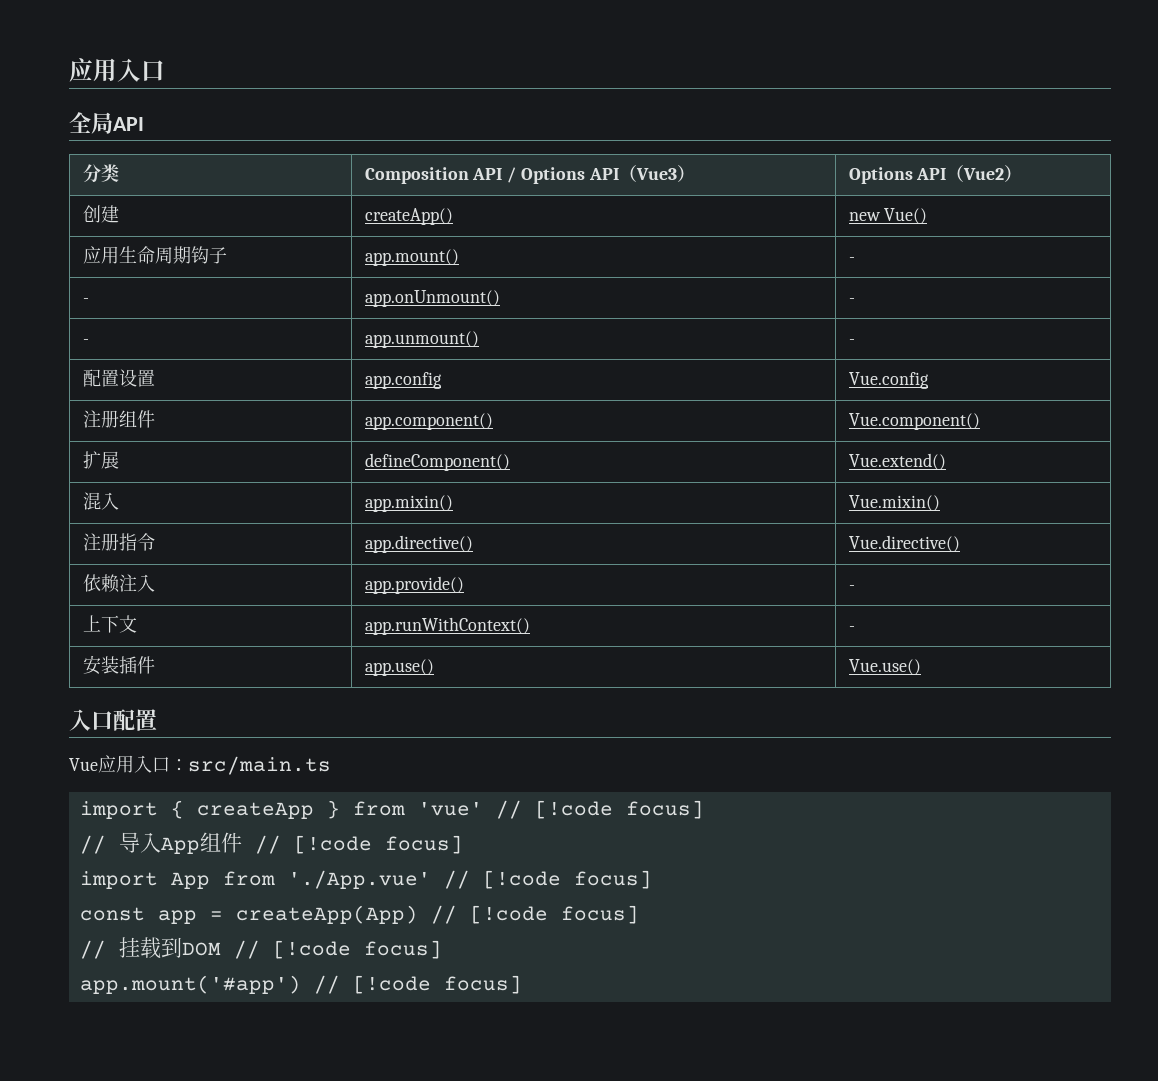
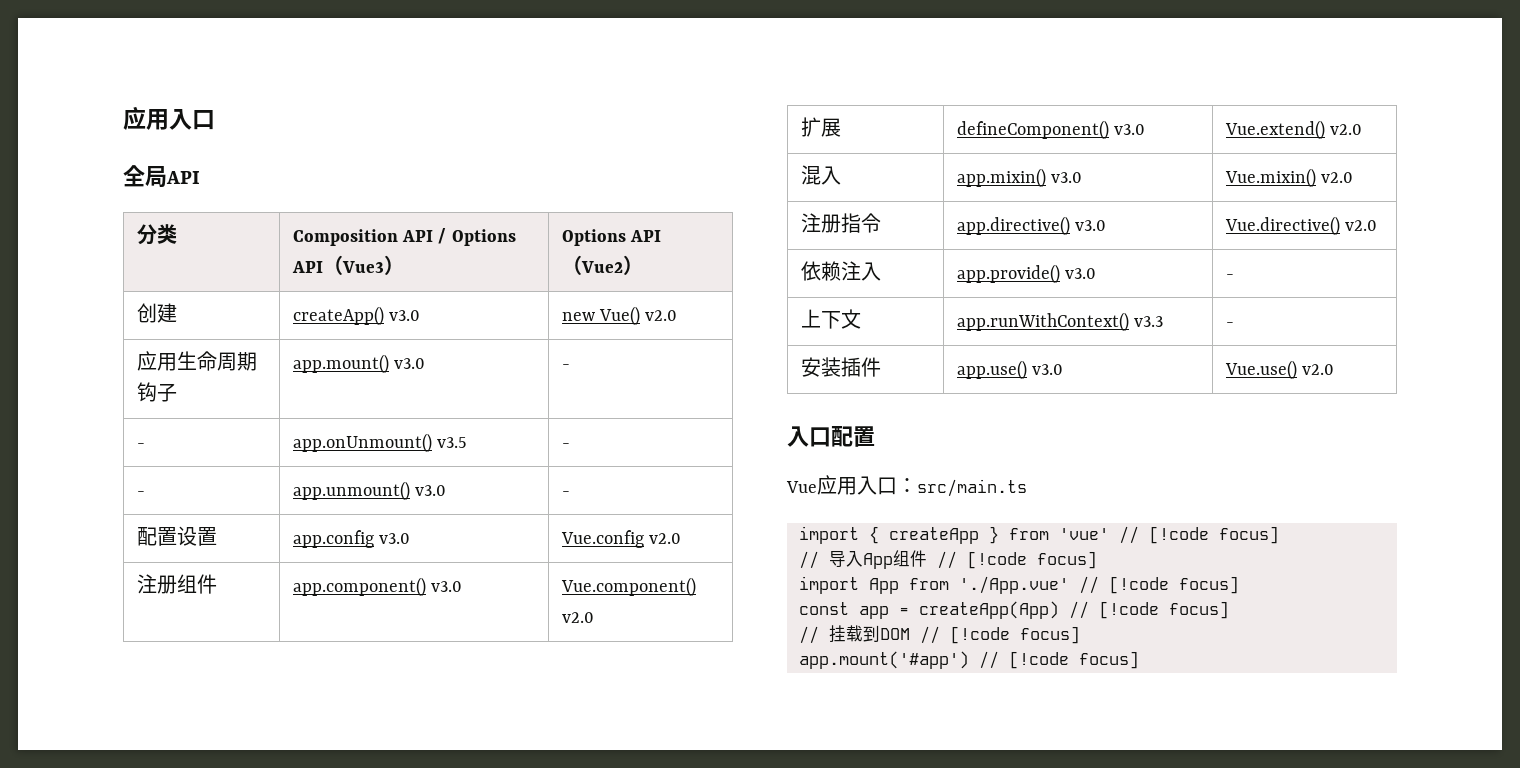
(453, 216) none -> [388,310,420,321] v3.0
(928, 216) none -> [645,310,678,321] v2.0
(459, 257) none -> [393,358,425,369] v3.0
(500, 298) none -> [436,437,467,448] v3.5
(479, 339) none -> [414,485,446,496] v3.0
(442, 380) none -> [378,533,410,544] v3.0
(929, 380) none -> [648,533,681,544] v2.0
(493, 421) none -> [430,581,462,592] v3.0
(980, 421) none -> [561,612,594,623] v2.0
(510, 462) none -> [1113,124,1145,135] v3.0
(946, 461) none -> [1329,124,1362,135] v2.0
(453, 503) none -> [1050,172,1082,183] v3.0
(940, 503) none -> [1320,172,1353,183] v2.0
(473, 544) none -> [1074,220,1106,231] v3.0
(960, 543) none -> [1344,220,1377,231] v2.0
(464, 585) none -> [1064,268,1096,279] v3.0
(530, 626) none -> [1133,316,1163,327] v3.3
(434, 667) none -> [1031,364,1063,375] v3.0
(921, 667) none -> [1301,364,1334,375] v2.0

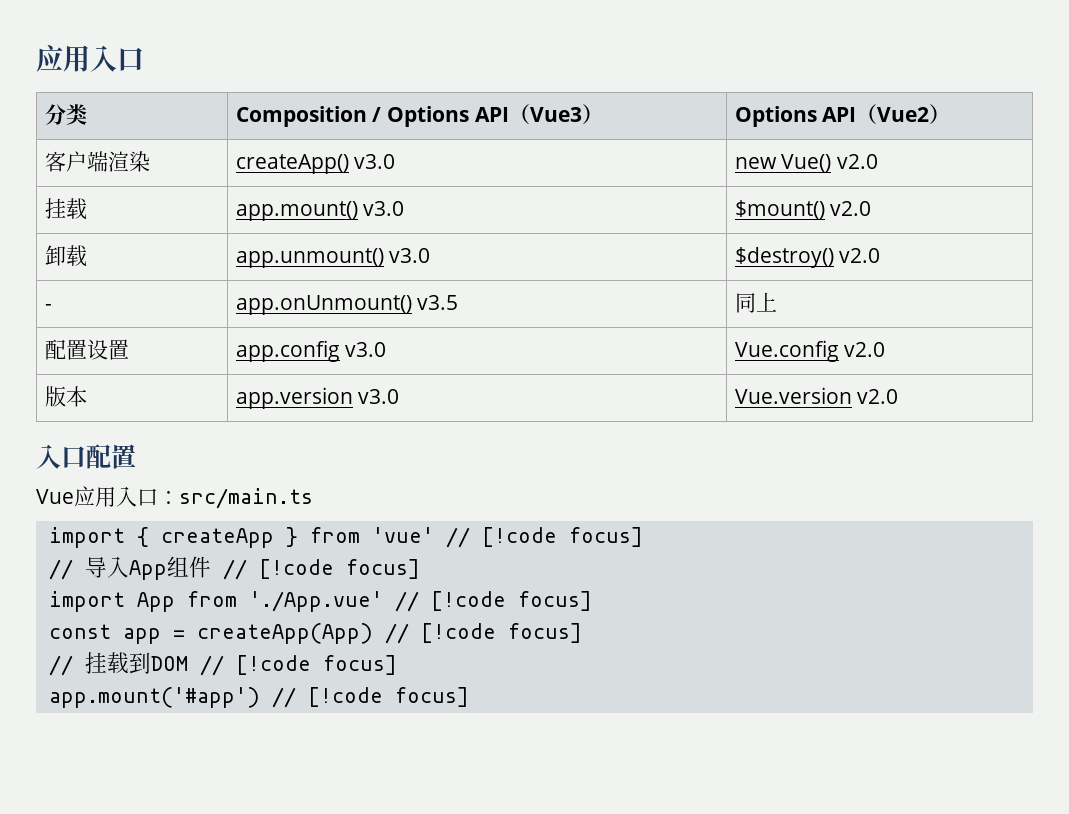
[123,106,215,130] [123,165,200,188] 应用入口 // 全局API -> [36,45,144,72] 应用入口
[401,230,433,242] API -> (367, 116) none
[136,303,177,323] 创建 -> [44,151,150,172] 客户端渲染
[136,351,257,371] [136,382,177,402] [292,354,425,374] [561,364,570,369] [136,443,145,448] [292,433,467,453] [561,443,570,448] [136,491,145,496] [292,481,446,501] [561,491,570,496] 应用生命周期钩子 | app.mount() v3.0 | - // - | app.onUnmount() v3.5 | - // - | app.unmount() v3.0 | - -> [44,198,87,220] [235,201,405,221] [734,200,872,219] [44,245,87,267] [235,248,431,268] [734,247,881,268] [44,304,52,310] [235,295,459,315] [734,292,777,313] 挂载 | app.mount() v3.0 | $mount() v2.0 // 卸载 | app.unmount() v3.0 | $destroy() v2.0 // - | app.onUnmount() v3.5 | 同上
[136,574,217,594] [292,577,462,597] [560,577,696,597] [561,612,594,623] [800,117,841,137] [956,120,1145,140] [1224,120,1362,140] [800,165,841,185] [956,168,1082,188] [1224,168,1353,188] [800,213,881,233] [956,216,1106,236] [1224,216,1377,236] [800,261,881,281] [956,264,1096,284] [1225,274,1234,279] [800,309,861,329] [956,312,1163,332] [1225,322,1234,327] [800,357,881,377] [956,360,1063,380] [1224,360,1297,380] 注册组件 | app.component() v3.0 | Vue.component() v2.0 // 扩展 | defineComponent() v3.0 | Vue.extend() v2.0 // 混入 | app.mixin() v3.0 | Vue.mixin() v2.0 // 注册指令 | app.directive() v3.0 | Vue.directive() v2.0 // 依赖注入 | app.provide() v3.0 | - // 上下文 | app.runWithContext() v3.3 | - // 安装插件 | app.use() v3.0 | Vue.use() -> [44,386,87,407] [235,387,400,409] [734,387,852,404] 版本 | app.version v3.0 | Vue.version

